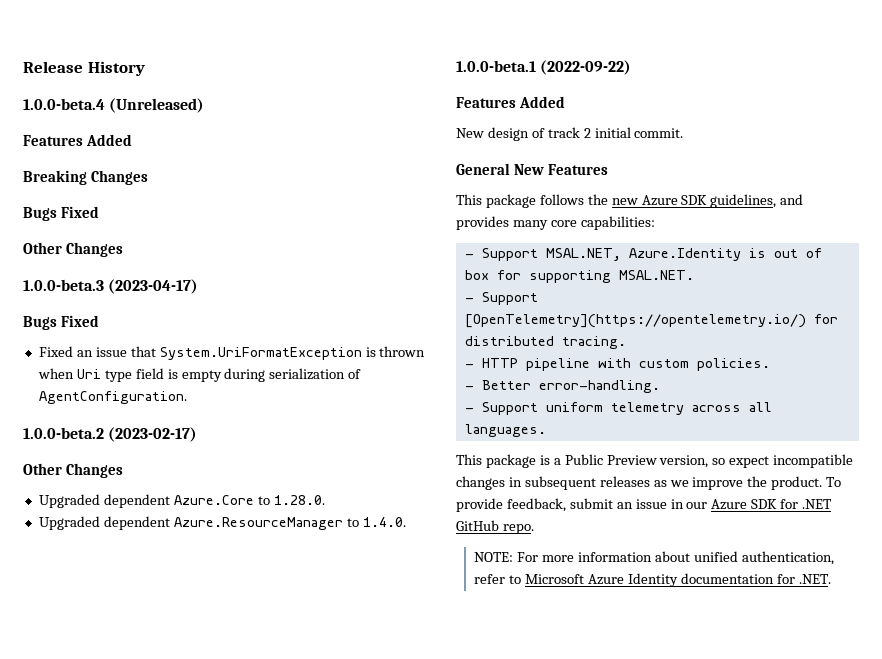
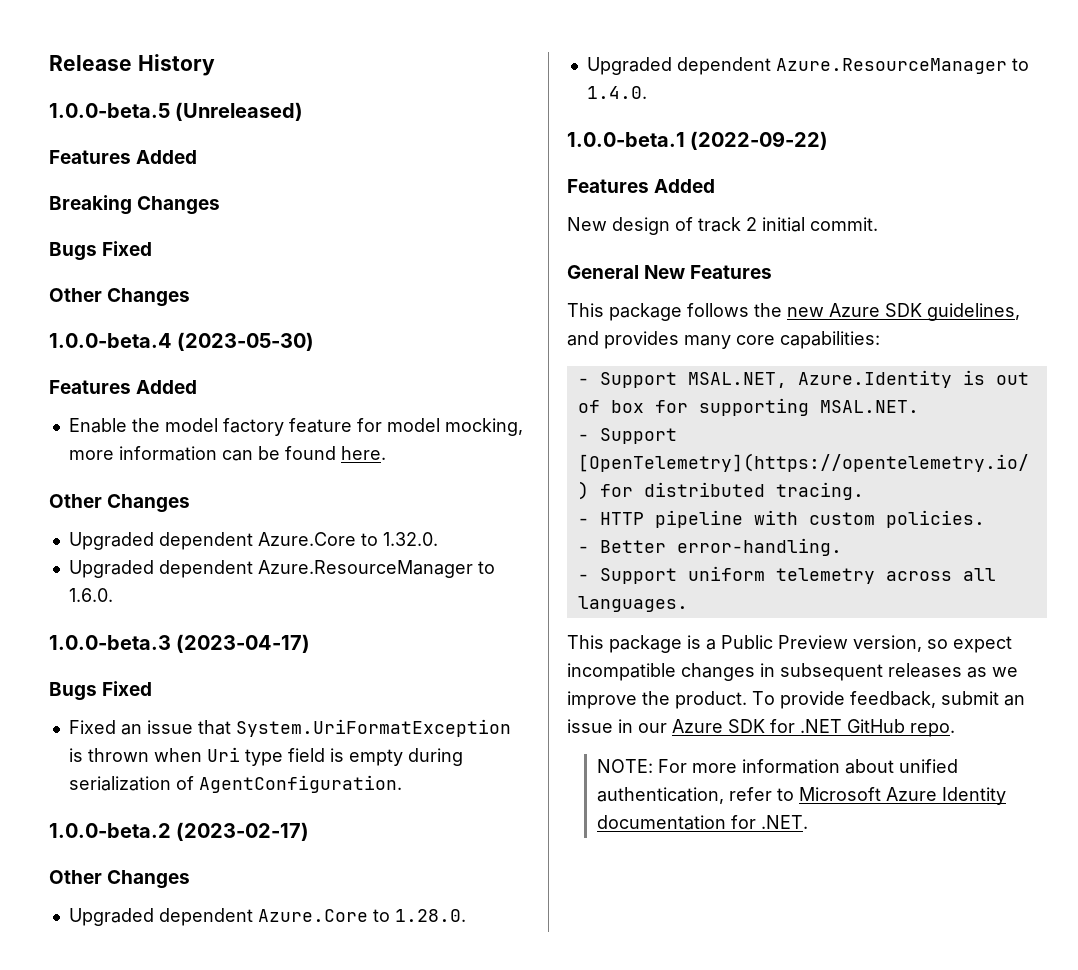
[23,98,105,110] 1.0.0-beta.4 -> [49,103,170,118] 1.0.0-beta.5
(124, 249) none -> [49,332,315,351] [49,380,198,394] [68,418,523,436] [68,446,386,461] [49,494,191,513] [68,532,438,550] [68,560,495,578] [68,588,113,602] // 1.0.0-beta.4 (2023-05-30) // Features Added // Enable the model factory feature for model mocking, more information can be found here. // Other Changes // Upgraded dependent Azure.Core to 1.32.0. // Upgraded dependent Azure.ResourceManager to 1.6.0.

